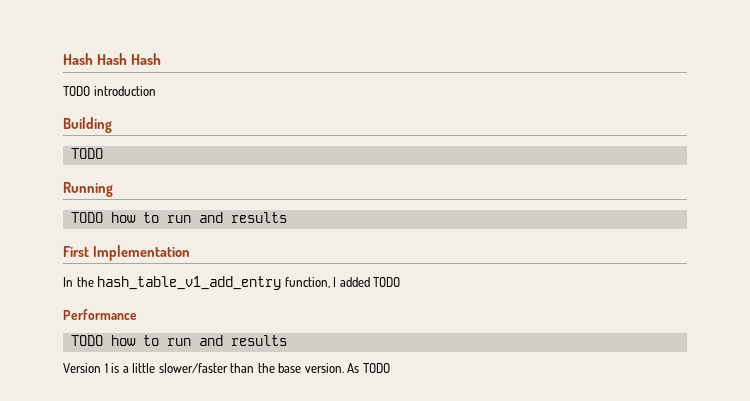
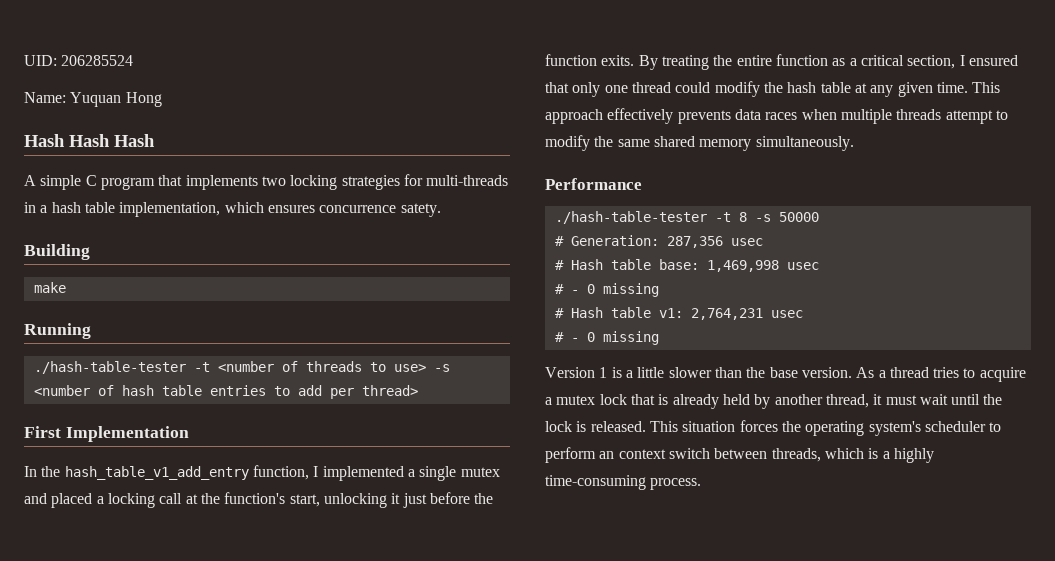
[63,53,162,65] [63,86,156,96] Hash Hash Hash // TODO introduction -> [24,55,134,66] [24,92,162,107] [24,134,155,147] [24,174,509,190] [24,202,441,217] UID: 206285524 // Name: Yuquan Hong // Hash Hash Hash // A simple C program that implements two locking strategies for multi-threads in a hash table implementation, which ensures concurrence satety.
[70,148,103,159] TODO -> [33,282,66,293] make
[70,212,287,223] TODO how to run and results -> [33,361,450,374] [33,385,418,399] ./hash-table-tester -t <number of threads to use> -s <number of hash table entries to add per thread>
[339,277,401,287] [63,309,137,320] [70,335,287,346] added TODO // Performance // TODO how to run and results -> [322,466,500,481] [24,492,494,508] [545,54,1018,70] [545,81,1001,97] [545,108,1008,124] [545,135,854,151] [545,178,642,190] [554,211,819,224] [554,235,763,248] [554,259,819,272] [554,283,659,297] [554,307,803,320] [554,331,659,345] implemented a single mutex and placed a locking call at the function's start, unlocking it just before the function exits. By treating the entire function as a critical section, I ensured that only one thread could modify the hash table at any given time. This approach effectively prevents data races when multiple threads attempt to modify the same shared memory simultaneously. // Performance // ./hash-table-tester -t 8 -s 50000 // # Generation: 287,356 usec // # Hash table base: 1,469,998 usec // # - 0 missing // # Hash table v1: 2,764,231 usec // # - 0 missing
[158,363,228,373] slower/faster -> [668,367,712,378] slower
[362,363,390,373] TODO -> [878,367,1026,382] [545,394,1003,409] [545,420,1002,436] [545,447,934,463] [545,475,702,490] a thread tries to acquire a mutex lock that is already held by another thread, it must wait until the lock is released. This situation forces the operating system's scheduler to perform an context switch between threads, which is a highly time-consuming process.

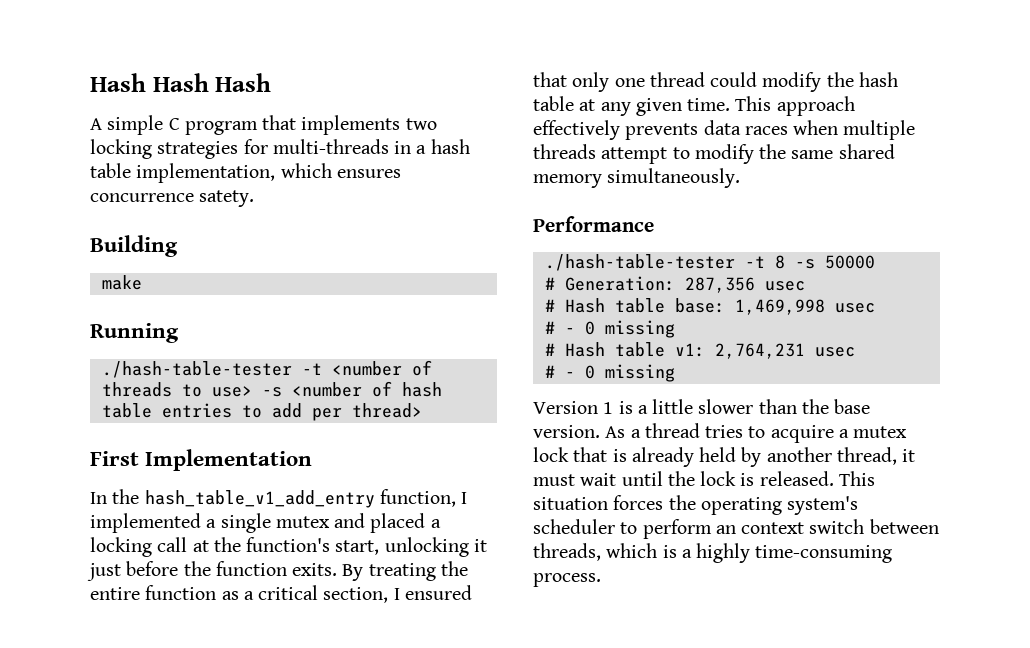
[24,55,134,66] [24,92,162,107] UID: 206285524 // Name: Yuquan Hong // -> (90, 82) none

